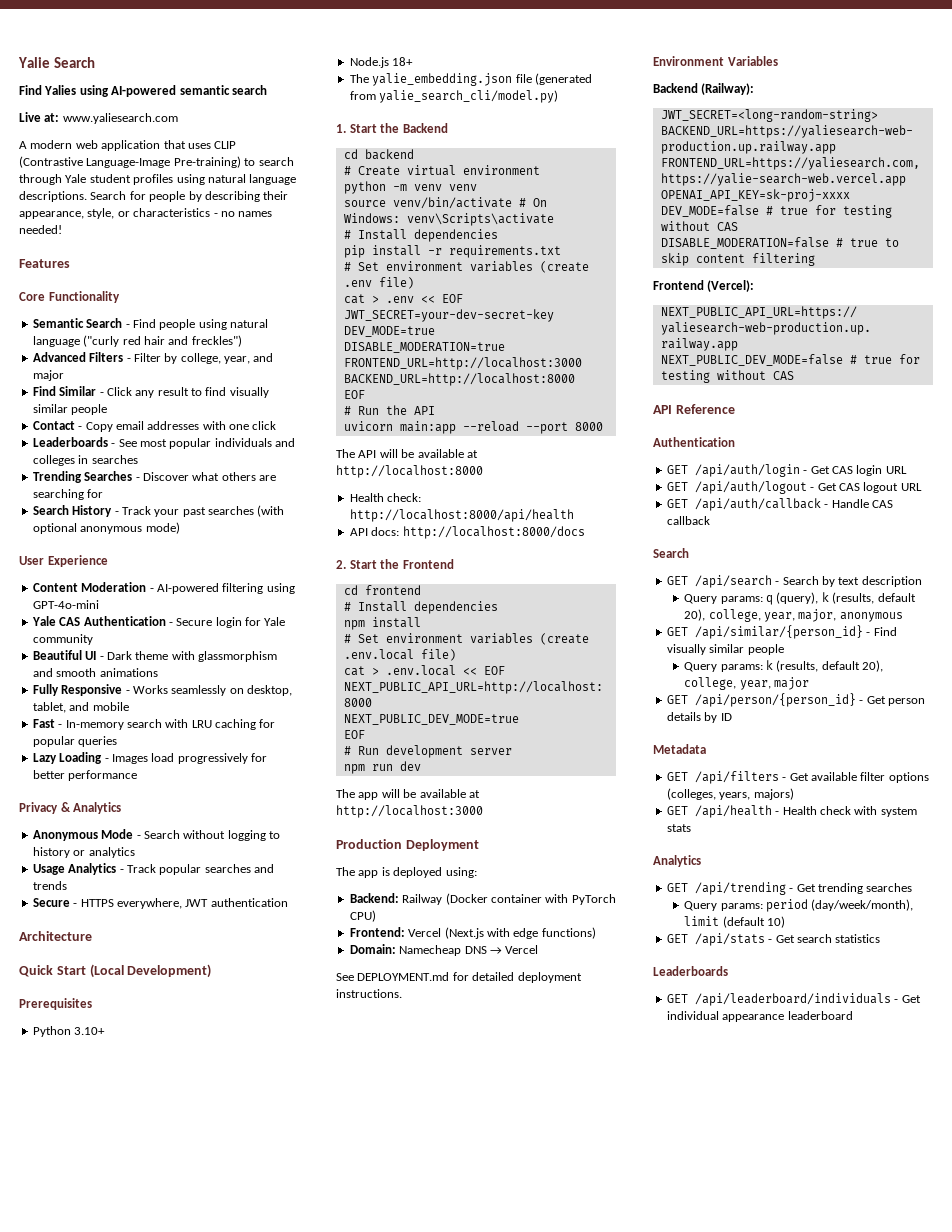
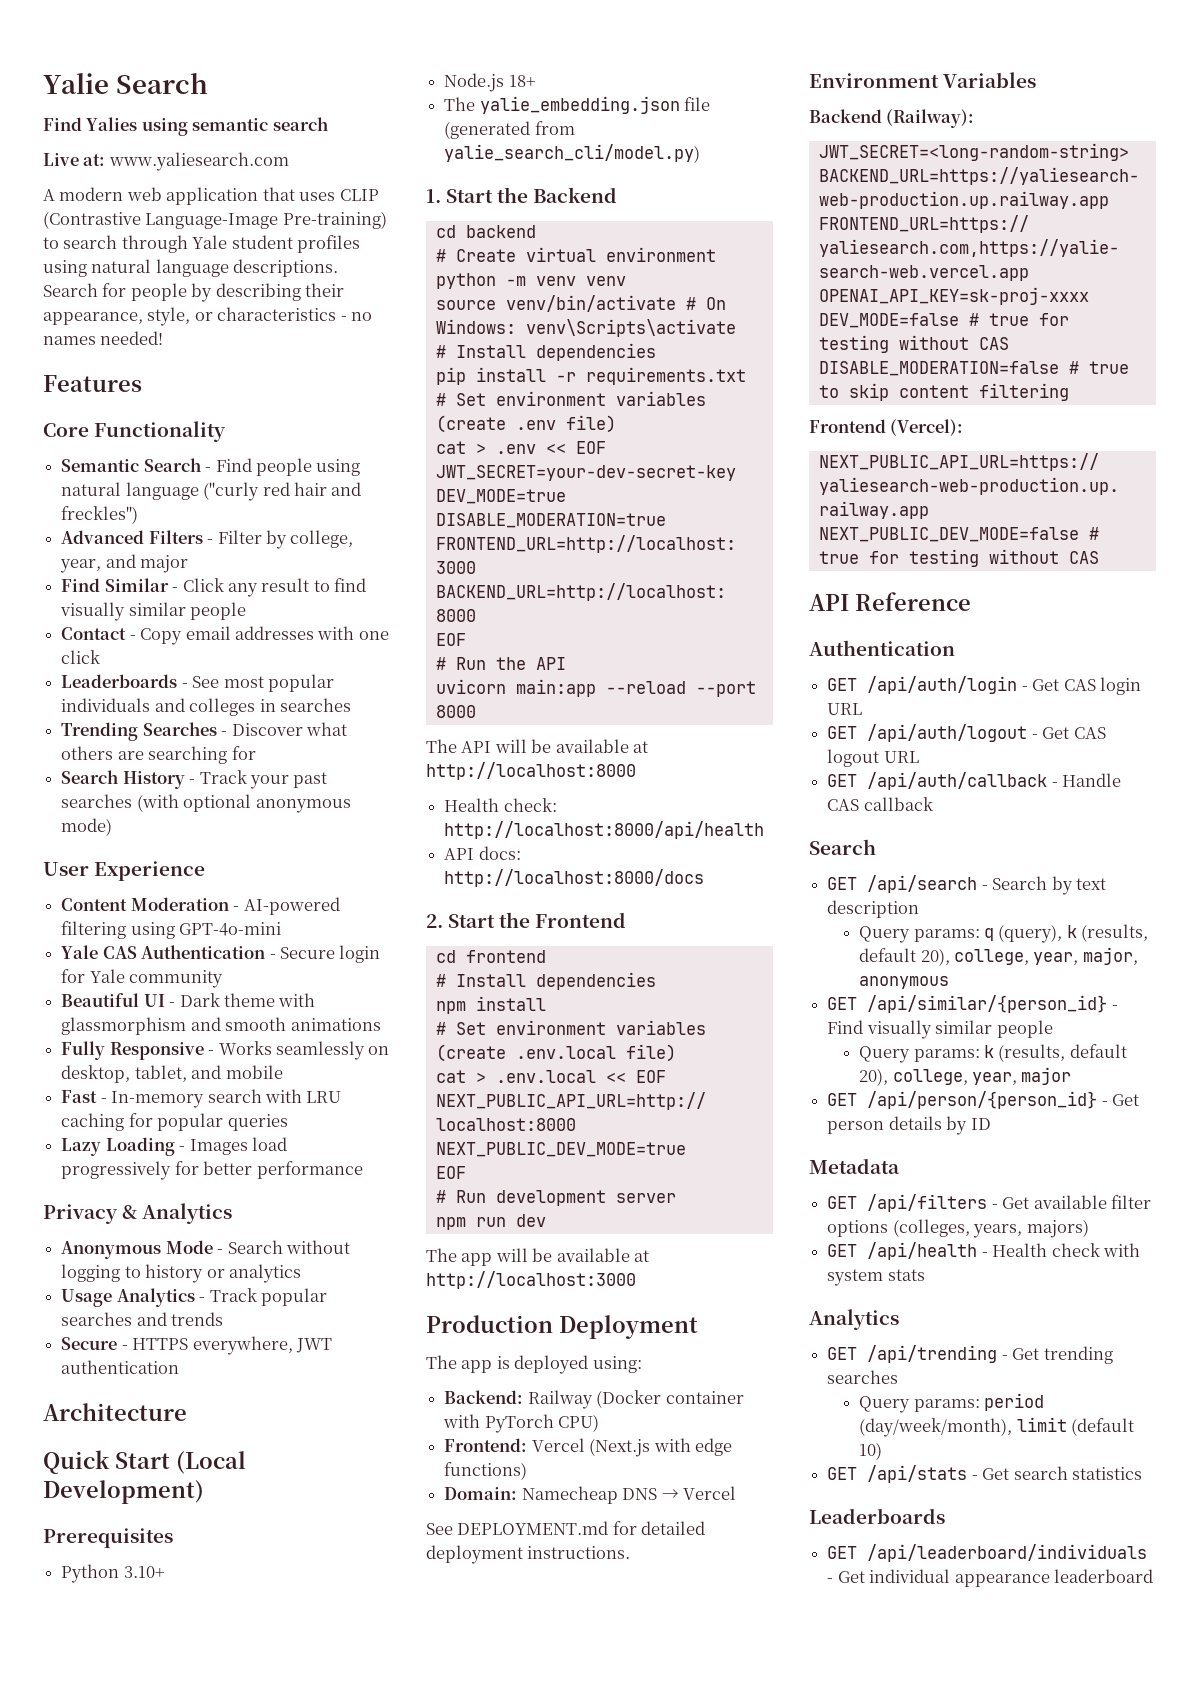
[111,85,177,97] AI-powered -> (188, 127) none

